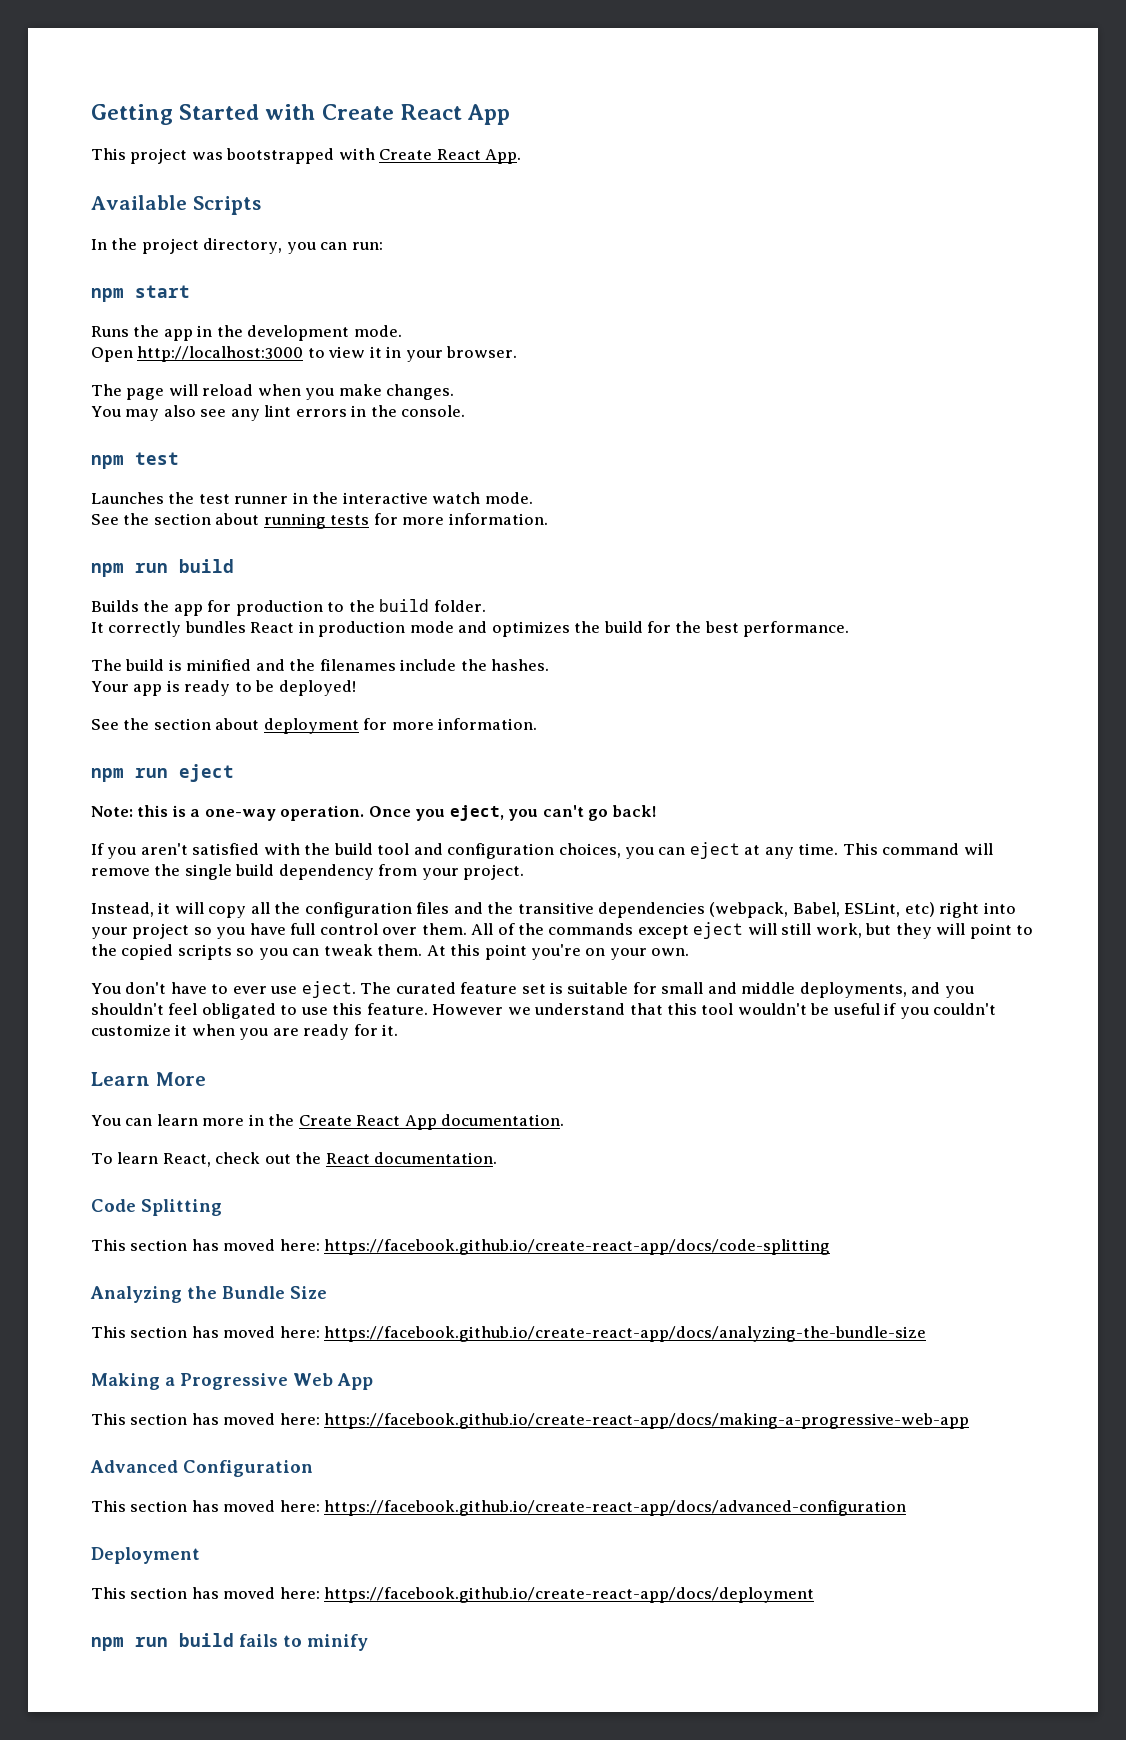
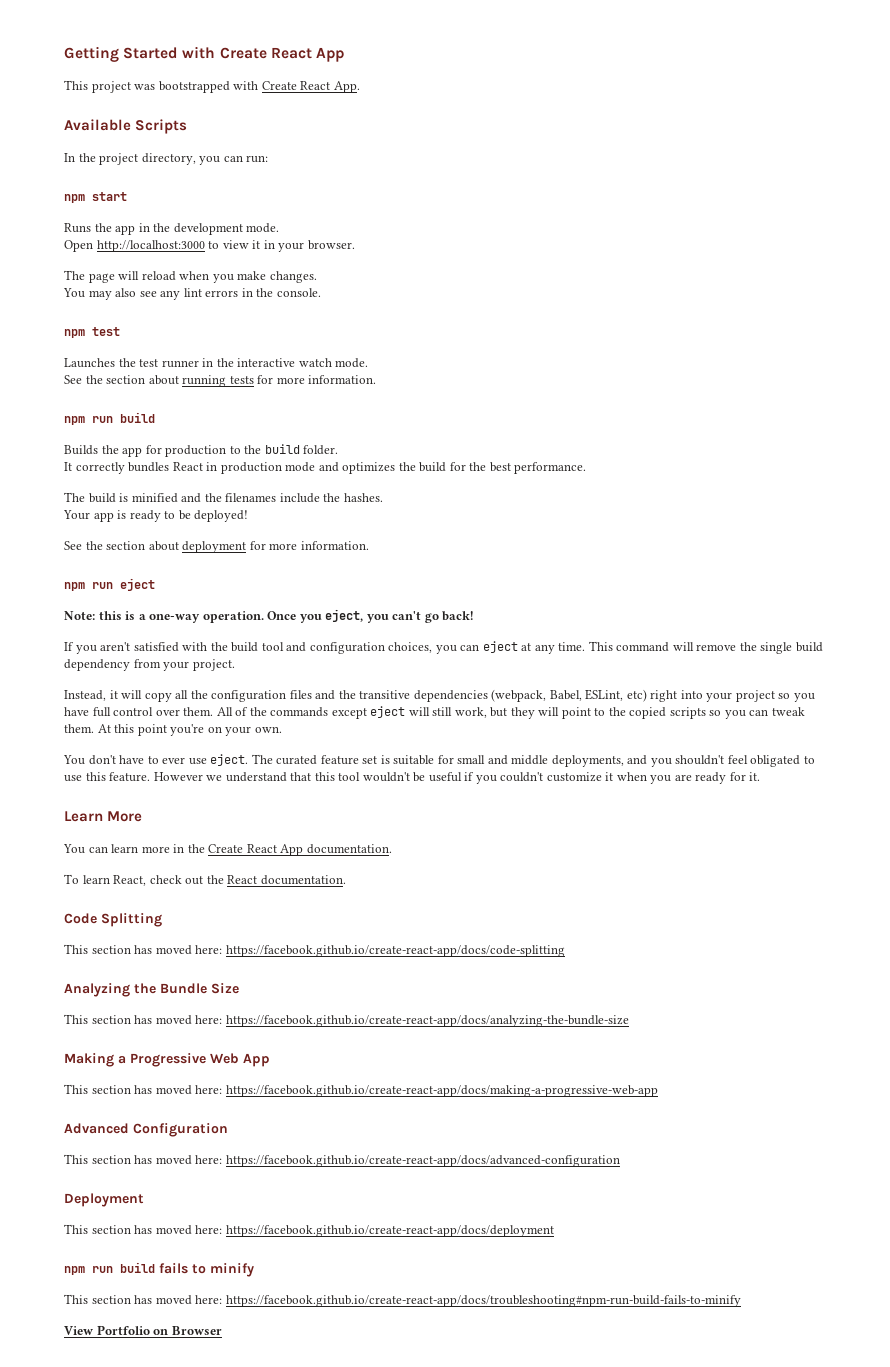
(368, 1642) none -> [64,1294,741,1307] [64,1325,222,1335] // This section has moved here: https://facebook.github.io/create-react-app/docs/troubleshooting#npm-run-build-fails-to-minify // View Portfolio on Browser

